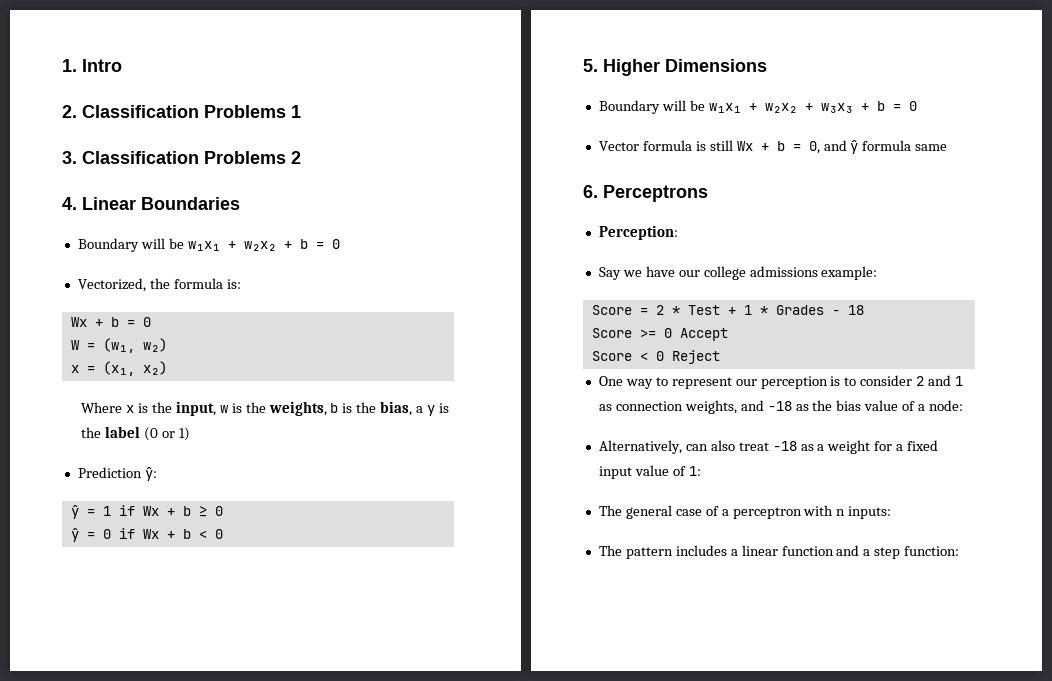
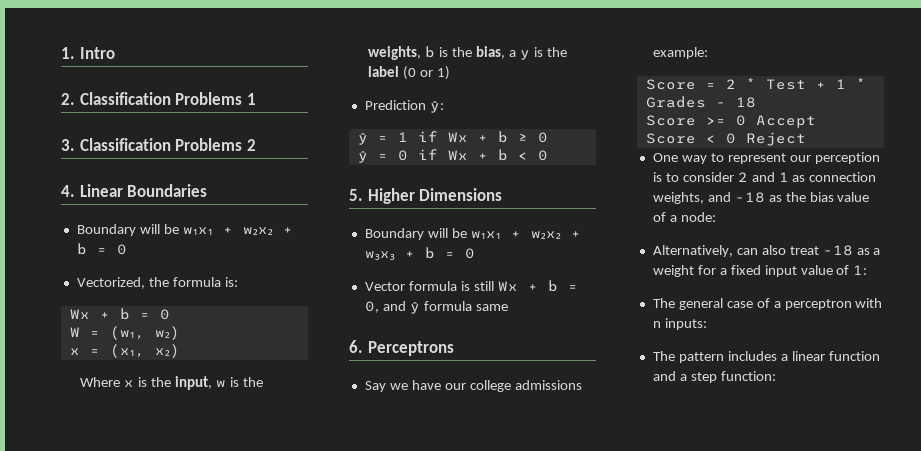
[598,225,678,240] // Perception: -> (454, 348) none

